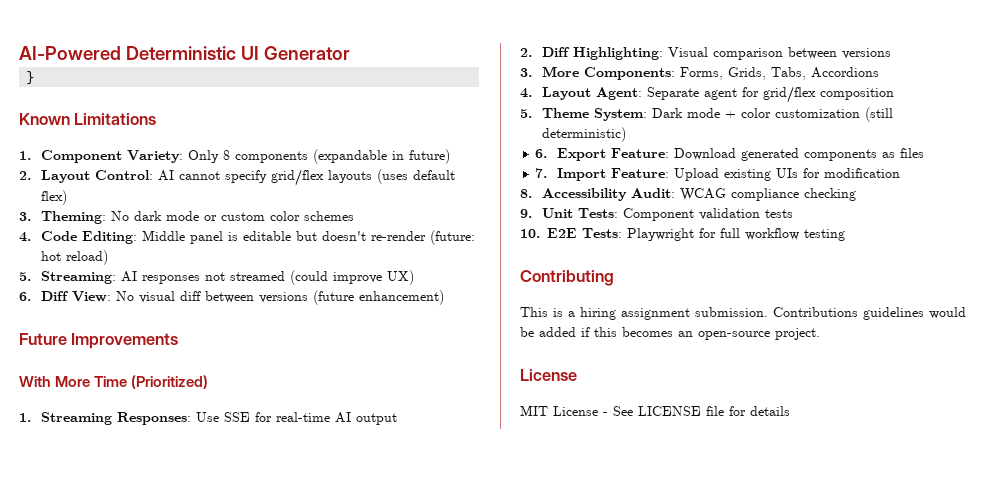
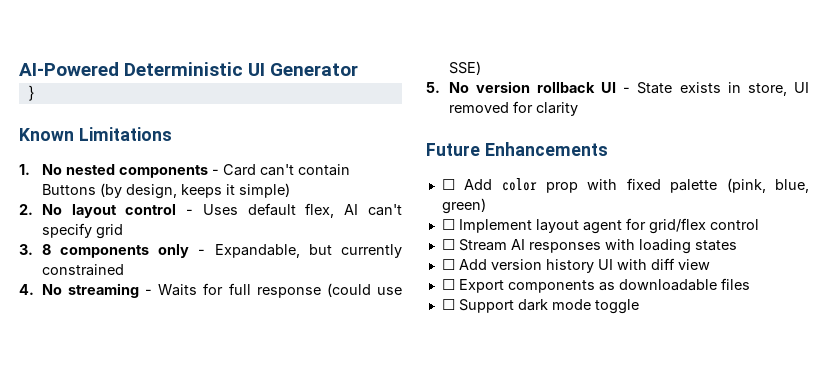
[40,149,450,164] [19,169,455,186] [40,190,67,205] [19,211,354,224] [19,230,475,245] [40,250,108,265] [19,270,414,285] [19,290,444,305] [19,333,179,349] [19,375,209,389] [19,412,397,425] [520,47,891,60] [520,66,879,80] [520,86,894,103] [520,107,893,122] [541,127,626,142] [535,148,800,161] Component Variety: Only 8 components (expandable in future) // 2. Layout Control: AI cannot specify grid/flex layouts (uses default flex) // 3. Theming: No dark mode or custom color schemes // 4. Code Editing: Middle panel is editable but doesn't re-render (future: hot reload) // 5. Streaming: AI responses not streamed (could improve UX) // 6. Diff View: No visual diff between versions (future enhancement) // Future Improvements // With More Time (Prioritized) // 1. Streaming Responses: Use SSE for real-time AI output // 2. Diff Highlighting: Visual comparison between versions // 3. More Components: Forms, Grids, Tabs, Accordions // 4. Layout Agent: Separate agent for grid/flex composition // 5. Theme System: Dark mode + color customization (still deterministic) // 6. Export Feature: Download generated -> [41,164,350,178] [41,183,290,199] [19,203,402,218] [41,223,123,239] [19,244,402,258] [41,264,124,276] [19,283,402,298] [448,61,481,75] [426,81,809,96] [448,101,578,116] [426,142,608,156] [441,178,809,193] [441,198,486,214] [441,218,759,234] [441,239,737,254] [441,258,710,273] [441,279,504,293] No nested components - Card can't contain Buttons (by design, keeps it simple) // 2. No layout control - Uses default flex, AI can't specify grid // 3. 8 components only - Expandable, but currently constrained // 4. No streaming - Waits for full response (could use SSE) // 5. No version rollback UI - State exists in store, UI removed for clarity // Future Enhancements // ☐ Add color prop with fixed palette (pink, blue, green) // ☐ Implement layout agent for grid/flex control // ☐ Stream AI responses with loading states // ☐ Add version history UI with diff view // ☐ Export
(896, 155) none -> [618,279,717,291] downloadable
[535,168,901,181] [520,188,856,201] [520,208,793,221] [520,228,845,241] [520,270,614,286] [520,307,966,320] [520,327,820,340] [520,369,577,381] [520,405,790,416] 7. Import Feature: Upload existing UIs for modification // 8. Accessibility Audit: WCAG compliance checking // 9. Unit Tests: Component validation tests // 10. E2E Tests: Playwright for full workflow testing // Contributing // This is a hiring assignment submission. Contributions guidelines would be added if this becomes an open-source project. // License // MIT License - See LICENSE file for details -> [441,299,639,314] ☐ Support dark mode toggle

